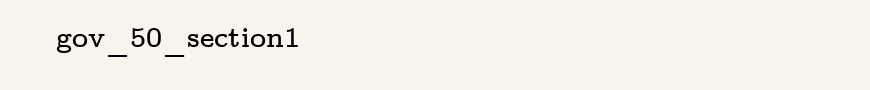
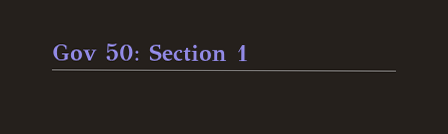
[56,28,300,57] gov_50_section1 -> [52,43,250,63] Gov 50: Section 1

